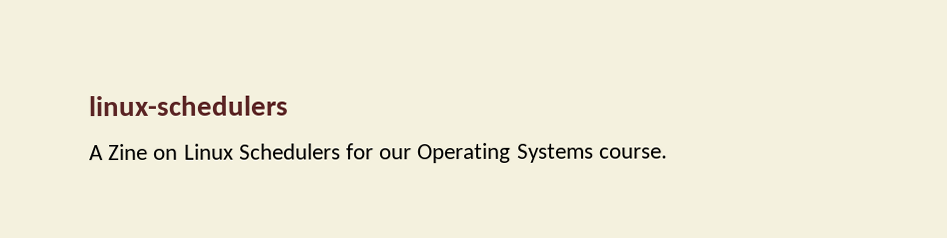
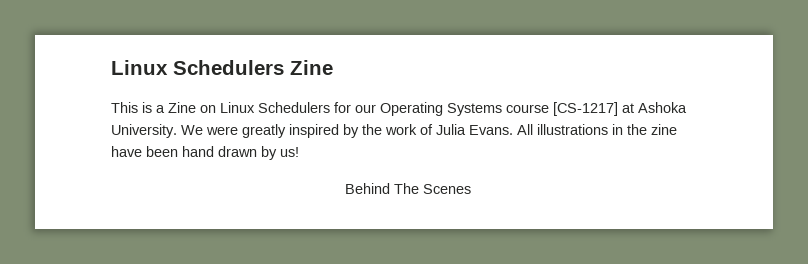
[88,95,288,117] [89,145,104,161] linux-schedulers // A -> [111,60,333,75] [111,102,165,113] Linux Schedulers Zine // This is a
[598,147,668,159] course. -> [506,102,687,116] [111,124,677,138] [111,146,299,160] [345,183,471,194] course [CS-1217] at Ashoka University. We were greatly inspired by the work of Julia Evans. All illustrations in the zine have been hand drawn by us! // Behind The Scenes

